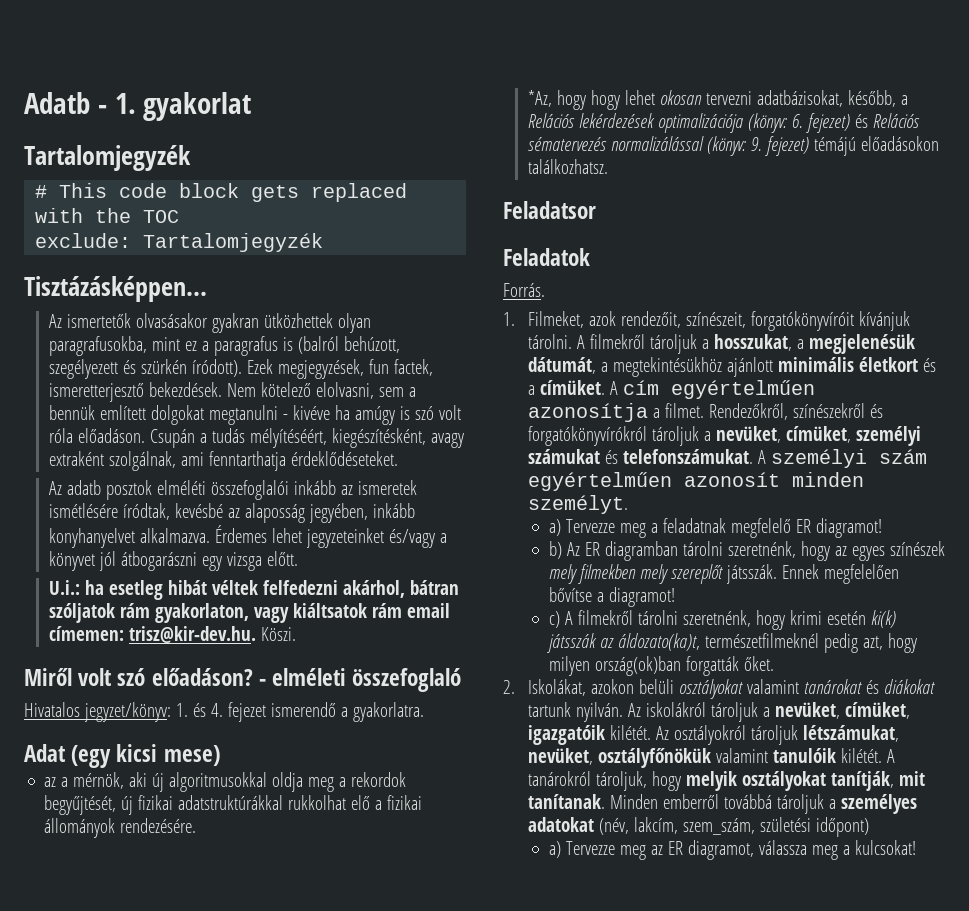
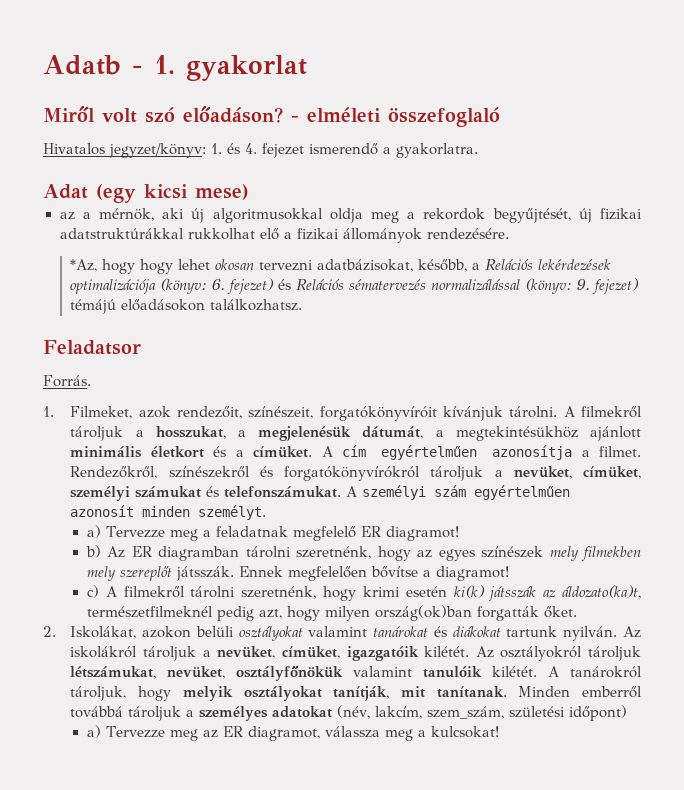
[24,145,191,171] [35,183,408,202] [35,208,180,223] [35,233,324,252] [24,276,207,302] [49,313,372,333] [49,336,401,356] [49,359,434,379] [49,382,417,402] [49,405,462,425] [49,428,465,448] [49,451,399,471] [49,480,418,500] [49,503,416,523] [49,525,448,548] [49,551,299,571] [49,580,460,600] [49,603,451,623] [49,626,297,643] // Tartalomjegyzék // # This code block gets replaced with the TOC // exclude: Tartalomjegyzék // Tisztázásképpen... // Az ismertetők olvasásakor gyakran ütközhettek olyan paragrafusokba, mint ez a paragrafus is (balról behúzott, szegélyezett és szürkén íródott). Ezek megjegyzések, fun factek, ismeretterjesztő bekezdések. Nem kötelező elolvasni, sem a bennük említett dolgokat megtanulni - kivéve ha amúgy is szó volt róla előadáson. Csupán a tudás mélyítéséért, kiegészítésként, avagy extraként szolgálnak, ami fenntarthatja érdeklődéseteket. // Az adatb posztok elméléti összefoglalói inkább az ismeretek ismétlésére íródtak, kevésbé az alaposság jegyében, inkább konyhanyelvet alkalmazva. Érdemes lehet jegyzeteinket és/vagy a könyvet jól átbogarászni egy vizsga előtt. // U.i.: ha esetleg hibát véltek felfedezni akárhol, bátran szóljatok rám gyakorlaton, vagy kiáltsatok rám email címemen: trisz@kir-dev.hu. Köszi. -> (307, 68) none
[503,248,590,266] // Feladatok -> (141, 347) none

